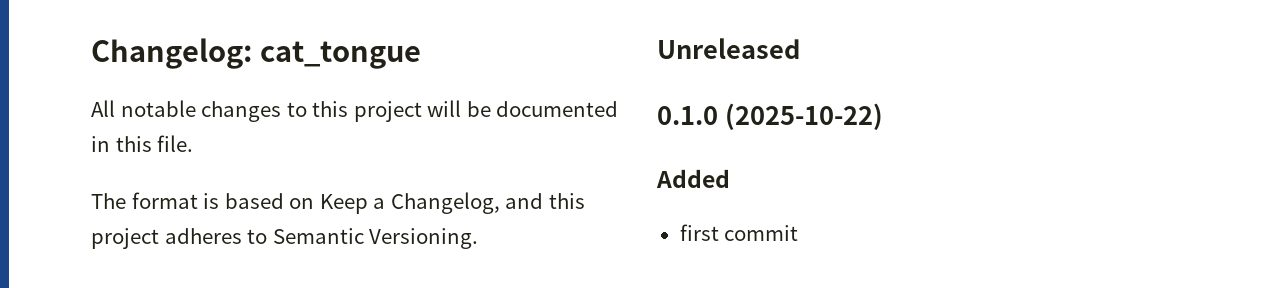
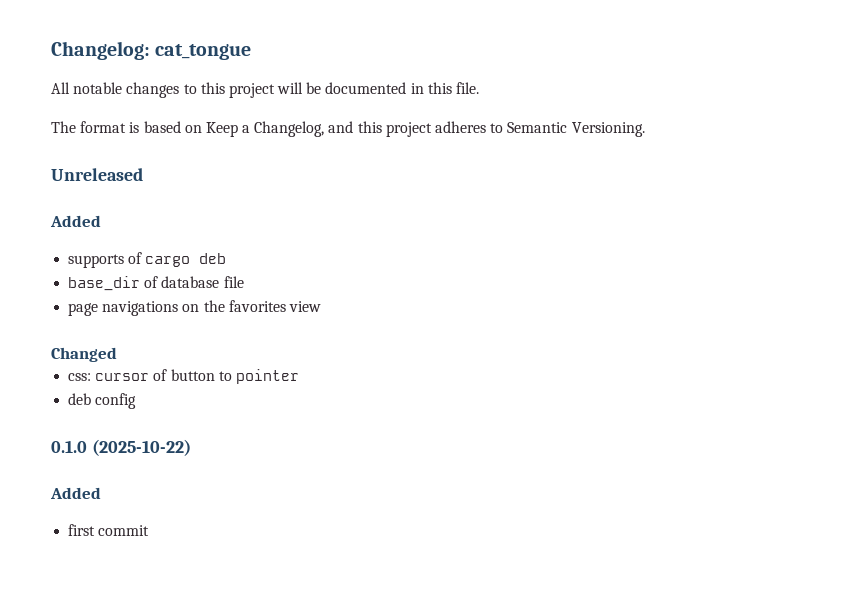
(800, 48) none -> [50,215,101,227] [68,252,227,268] [68,276,244,291] [68,300,321,316] [51,347,117,362] [68,369,299,384] [68,393,137,409] // Added // supports of cargo deb // base_dir of database file // page navigations on the favorites view // Changed // css: cursor of button to pointer // deb config

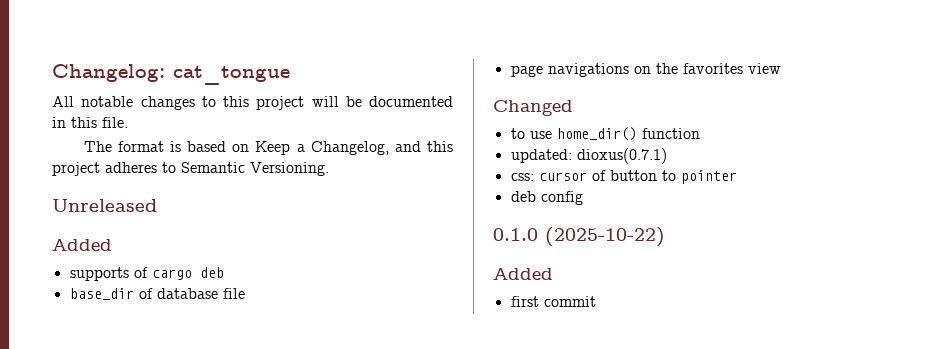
(117, 354) none -> [510,127,700,141] [510,148,667,164] // to use home_dir() function // updated: dioxus(0.7.1)

